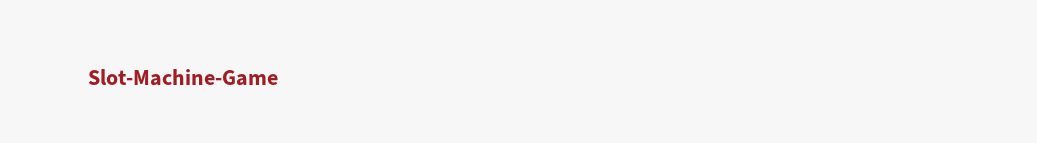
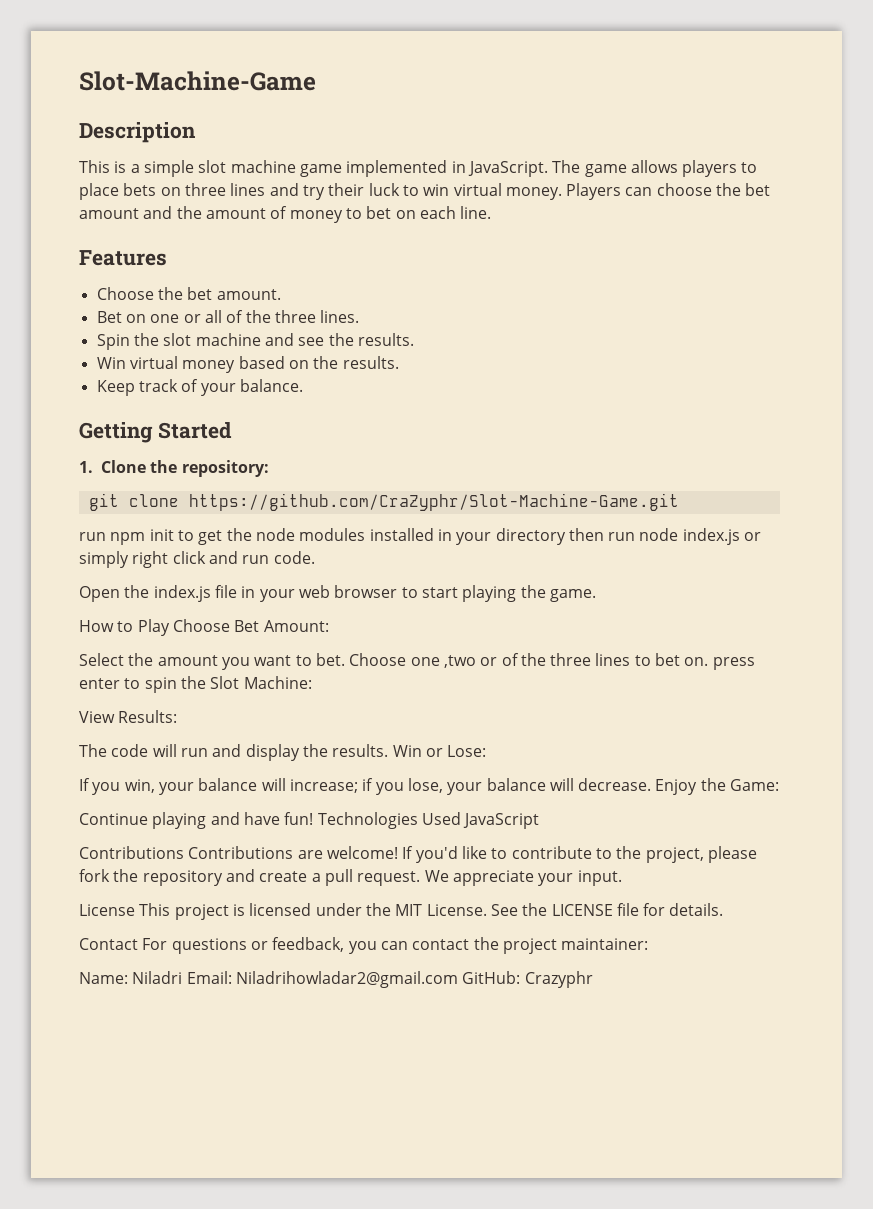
(278, 77) none -> [79,122,196,143] [79,160,758,177] [79,183,771,200] [79,206,492,223] [79,250,167,266] [96,287,281,300] [96,310,360,323] [96,333,414,350] [96,356,399,373] [96,379,303,396] [79,422,232,443] [79,460,269,477] [88,493,679,511] [79,528,762,545] [79,551,315,568] [79,585,596,602] [79,619,329,636] [79,653,755,670] [79,676,312,693] [79,710,178,723] [79,744,487,761] [79,778,780,795] [79,812,540,829] [79,846,757,863] [79,869,622,886] [79,903,724,920] [79,937,649,954] [79,971,593,988] // Description // This is a simple slot machine game implemented in JavaScript. The game allows players to place bets on three lines and try their luck to win virtual money. Players can choose the bet amount and the amount of money to bet on each line. // Features // Choose the bet amount. // Bet on one or all of the three lines. // Spin the slot machine and see the results. // Win virtual money based on the results. // Keep track of your balance. // Getting Started // 1. Clone the repository: // git clone https://github.com/CraZyphr/Slot-Machine-Game.git // run npm init to get the node modules installed in your directory then run node index.js or simply right click and run code. // Open the index.js file in your web browser to start playing the game. // How to Play Choose Bet Amount: // Select the amount you want to bet. Choose one ,two or of the three lines to bet on. press enter to spin the Slot Machine: // View Results: // The code will run and display the results. Win or Lose: // If you win, your balance will increase; if you lose, your balance will decrease. Enjoy the Game: // Continue playing and have fun! Technologies Used JavaScript // Contributions Contributions are welcome! If you'd like to contribute to the project, please fork the repository and create a pull request. We appreciate your input. // License This project is licensed under the MIT License. See the LICENSE file for details. // Contact For questions or feedback, you can contact the project maintainer: // Name: Niladri Email: Niladrihowladar2@gmail.com GitHub: Crazyphr

